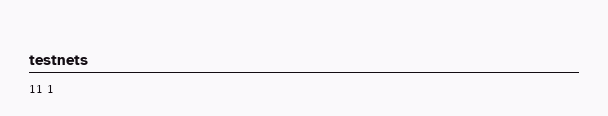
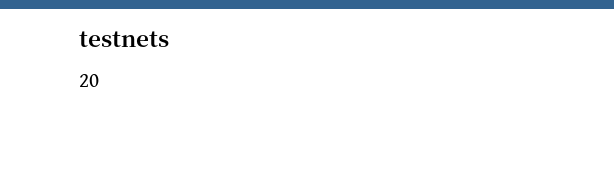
[29,85,54,93] 11 1 -> [79,74,99,87] 20

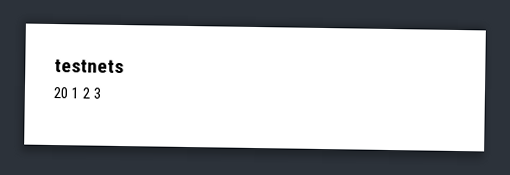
(99, 80) none -> [71,87,102,99] 1 2 3

